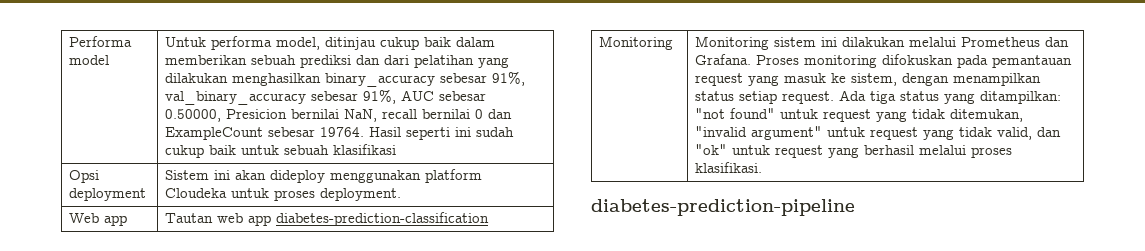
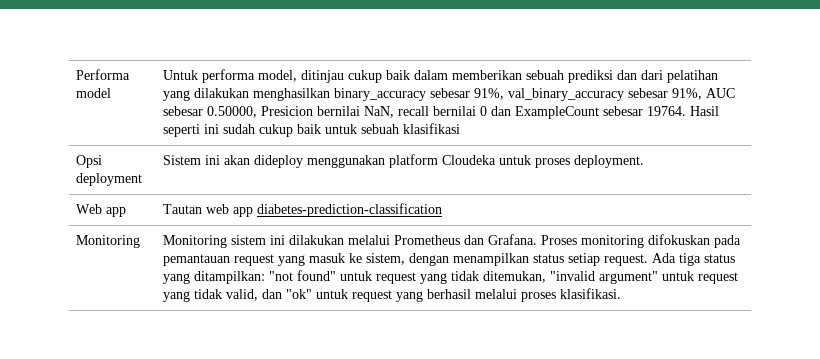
[591,199,855,216] // diabetes-prediction-pipeline -> (622, 293) none

